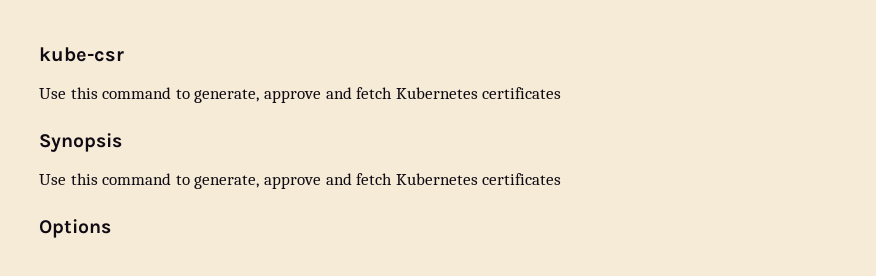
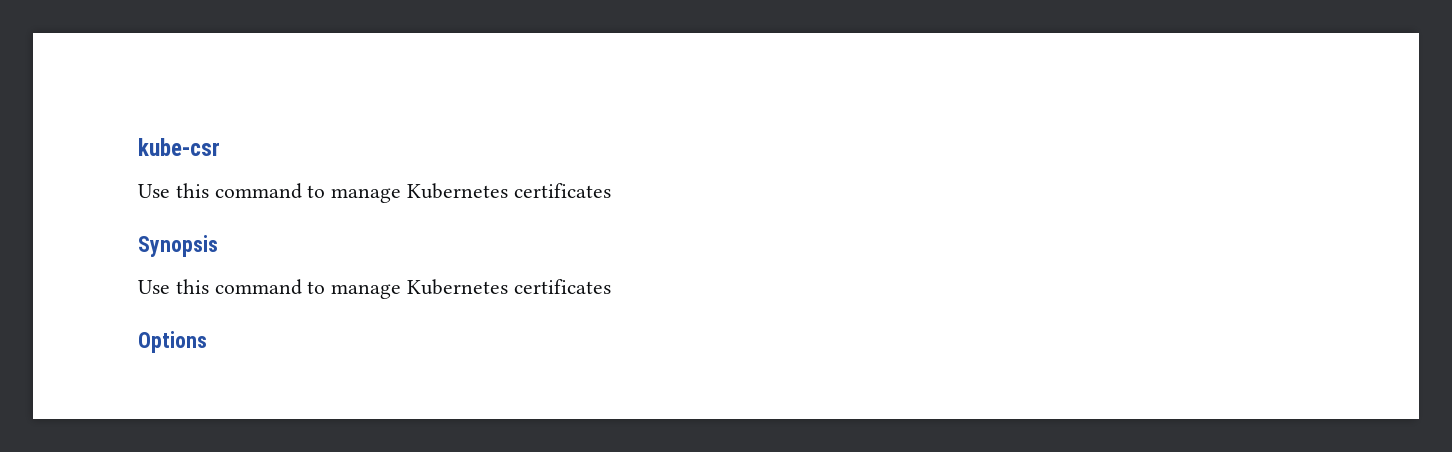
[194,87,393,103] generate, approve and fetch -> [331,188,402,203] manage
[194,173,393,189] generate, approve and fetch -> [331,284,402,299] manage

